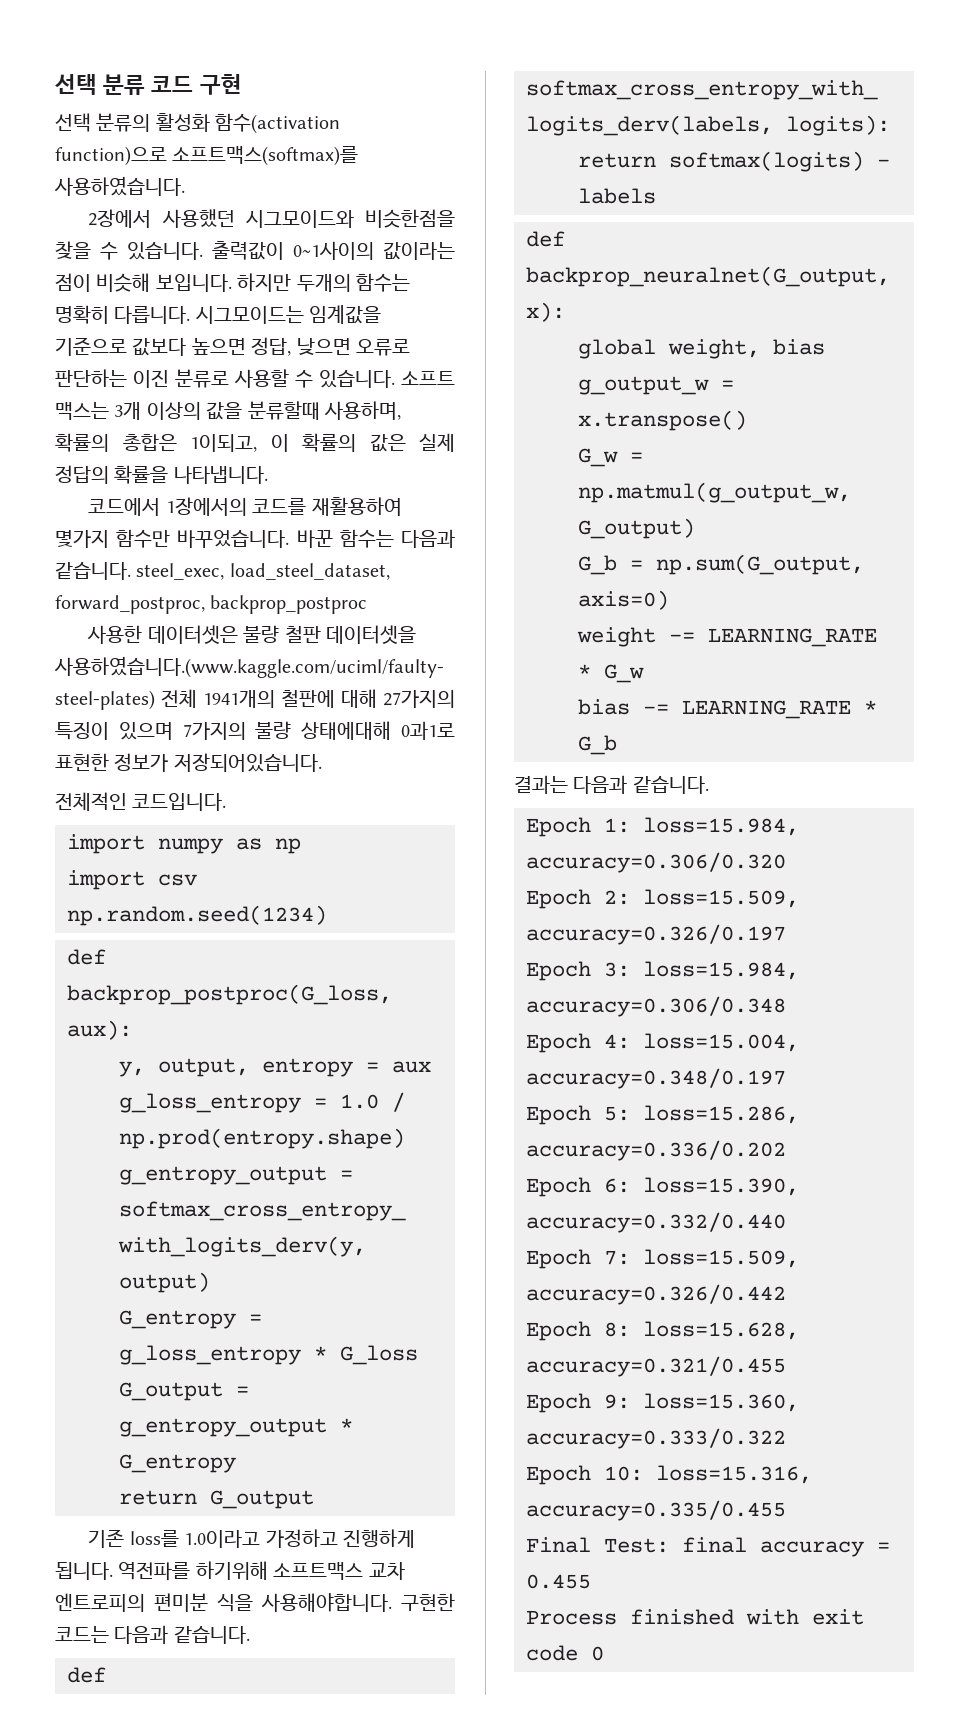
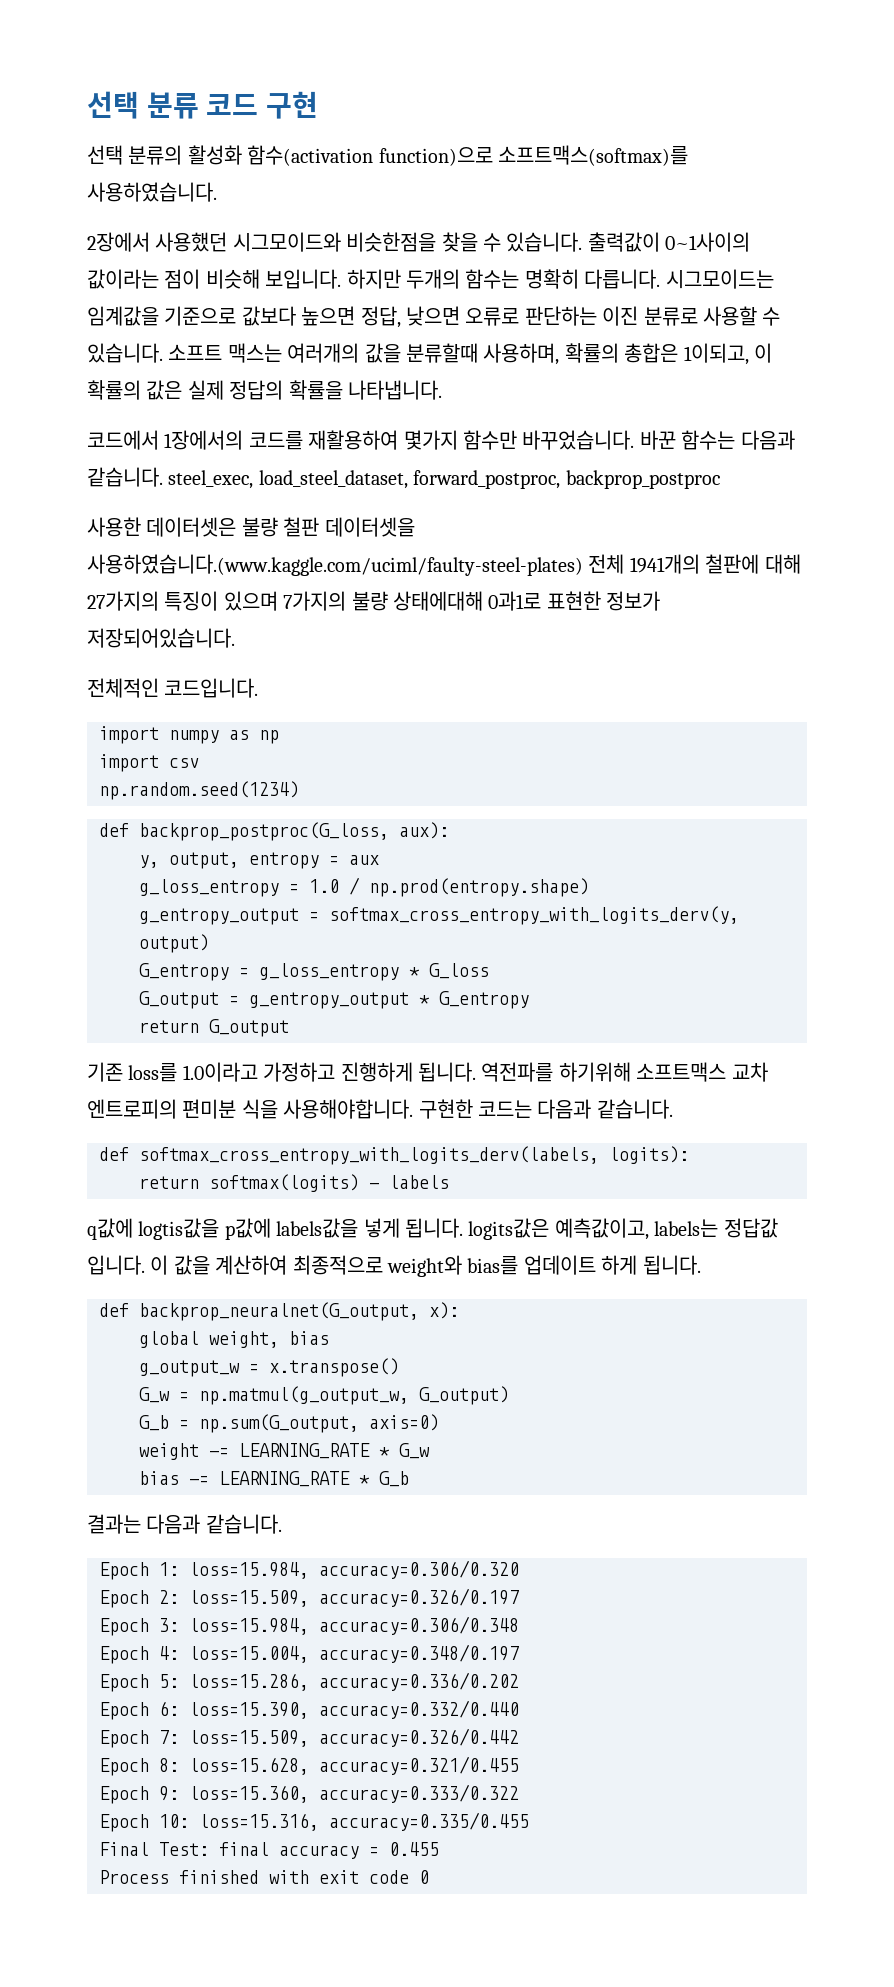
[114,402,201,420] 3개 이상의 -> [287,343,360,363] 여러개의
(656, 196) none -> [87,1218,778,1240] [87,1255,701,1277] // q값에 logtis값을 p값에 labels값을 넣게 됩니다. logits값은 예측값이고, labels는 정답값 입니다. 이 값을 계산하여 최종적으로 weight와 bias를 업데이트 하게 됩니다.

